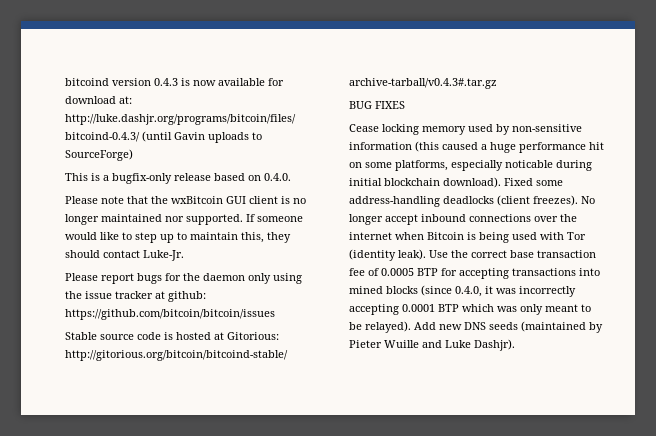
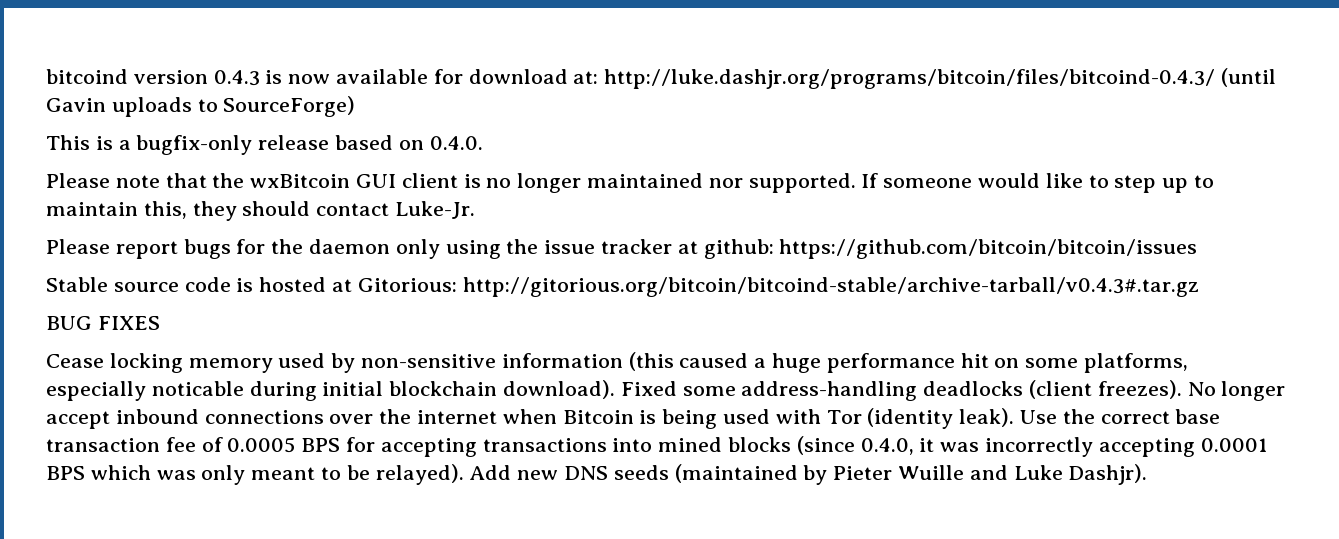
[417,268,438,276] BTP -> [301,438,341,452] BPS
[438,304,459,312] BTP -> [46,466,85,480] BPS

